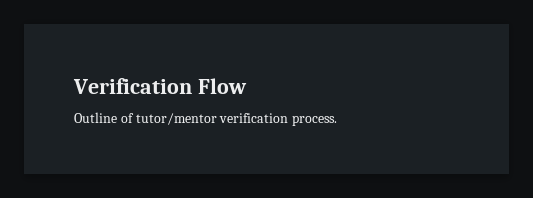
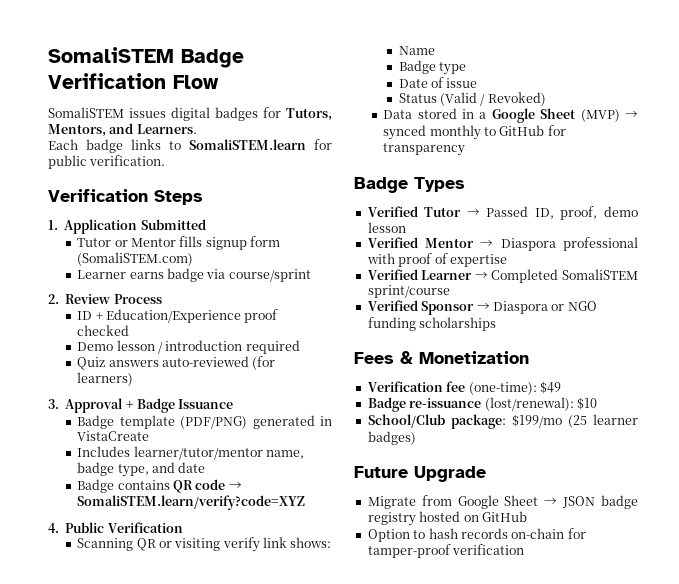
(73, 86) none -> [48,47,244,68] SomaliSTEM Badge
[74,112,338,126] Outline of tutor/mentor verification process. -> [48,107,332,121] [48,123,197,137] [48,139,332,153] [48,155,166,169] [48,189,203,205] [48,219,206,234] [77,236,281,250] [77,252,194,266] [77,268,311,282] [48,294,162,304] [77,309,279,323] [77,325,130,336] [77,340,300,354] [77,356,276,370] [77,372,134,386] [48,398,234,413] [77,415,332,429] [77,431,150,441] [77,446,304,460] [77,462,206,477] [77,479,242,493] [77,495,306,510] [48,522,183,533] [77,537,332,552] [398,46,435,55] [398,60,467,75] [398,77,478,88] [398,92,546,106] [383,108,638,123] [383,125,566,140] [383,143,466,156] [354,177,465,193] [367,206,638,220] [367,222,406,233] [367,237,638,251] [366,253,507,267] [367,269,638,283] [367,285,450,298] [367,300,597,315] [367,317,497,331] [354,351,529,364] [367,381,561,395] [367,397,597,412] [367,414,638,429] [367,431,416,445] [354,466,486,482] [367,495,638,509] [367,511,527,526] [367,528,586,542] [367,544,525,558] SomaliSTEM issues digital badges for Tutors, Mentors, and Learners. // Each badge links to SomaliSTEM.learn for public verification. // Verification Steps // 1. Application Submitted // Tutor or Mentor fills signup form (SomaliSTEM.com) // Learner earns badge via course/sprint // 2. Review Process // ID + Education/Experience proof checked // Demo lesson / introduction required // Quiz answers auto-reviewed (for learners) // 3. Approval + Badge Issuance // Badge template (PDF/PNG) generated in VistaCreate // Includes learner/tutor/mentor name, badge type, and date // Badge contains QR code → SomaliSTEM.learn/verify?code=XYZ // 4. Public Verification // Scanning QR or visiting verify link shows: // Name // Badge type // Date of issue // Status (Valid / Revoked) // Data stored in a Google Sheet (MVP) → synced monthly to GitHub for transparency // Badge Types // Verified Tutor → Passed ID, proof, demo lesson // Verified Mentor → Diaspora professional with proof of expertise // Verified Learner → Completed SomaliSTEM sprint/course // Verified Sponsor → Diaspora or NGO funding scholarships // Fees & Monetization // Verification fee (one-time): $49 // Badge re-issuance (lost/renewal): $10 // School/Club package: $199/mo (25 learner badges) // Future Upgrade // Migrate from Google Sheet → JSON badge registry hosted on GitHub // Option to hash records on-chain for tamper-proof verification

